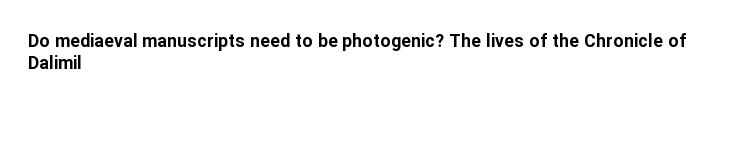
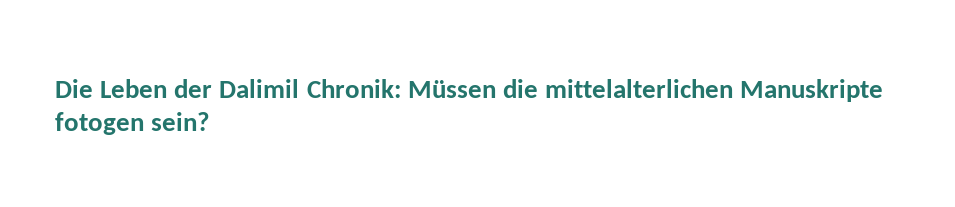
[28,33,687,51] [28,55,82,69] Do mediaeval manuscripts need to be photogenic? The lives of the Chronicle of Dalimil -> [55,79,884,102] [55,112,211,135] Die Leben der Dalimil Chronik: Müssen die mittelalterlichen Manuskripte fotogen sein?

